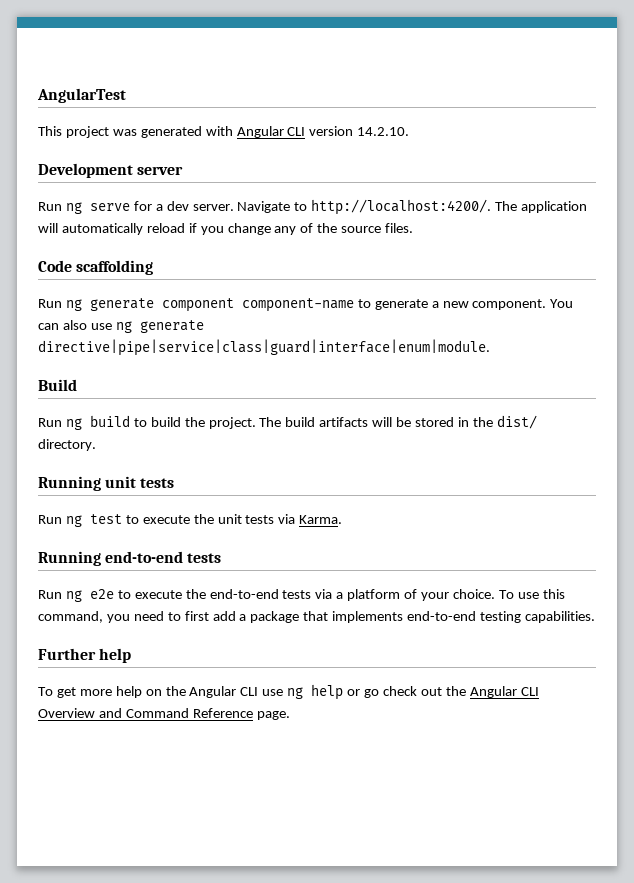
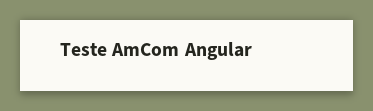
[37,88,126,103] [38,126,410,138] [38,163,184,178] [38,199,588,215] [38,223,414,235] [38,260,154,275] [38,298,574,312] [38,320,204,333] [38,339,490,356] [38,379,77,391] [38,415,537,430] [38,439,96,451] [38,476,175,491] [38,514,343,527] [38,551,222,566] [38,589,565,602] [38,611,595,623] [38,648,132,663] [38,684,539,700] [38,708,290,720] AngularTest // This project was generated with Angular CLI version 14.2.10. // Development server // Run ng serve for a dev server. Navigate to http://localhost:4200/. The application will automatically reload if you change any of the source files. // Code scaffolding // Run ng generate component component-name to generate a new component. You can also use ng generate directive|pipe|service|class|guard|interface|enum|module. // Build // Run ng build to build the project. The build artifacts will be stored in the dist/ directory. // Running unit tests // Run ng test to execute the unit tests via Karma. // Running end-to-end tests // Run ng e2e to execute the end-to-end tests via a platform of your choice. To use this command, you need to first add a package that implements end-to-end testing capabilities. // Further help // To get more help on the Angular CLI use ng help or go check out the Angular CLI Overview and Command Reference page. -> [60,42,252,60] Teste AmCom Angular

